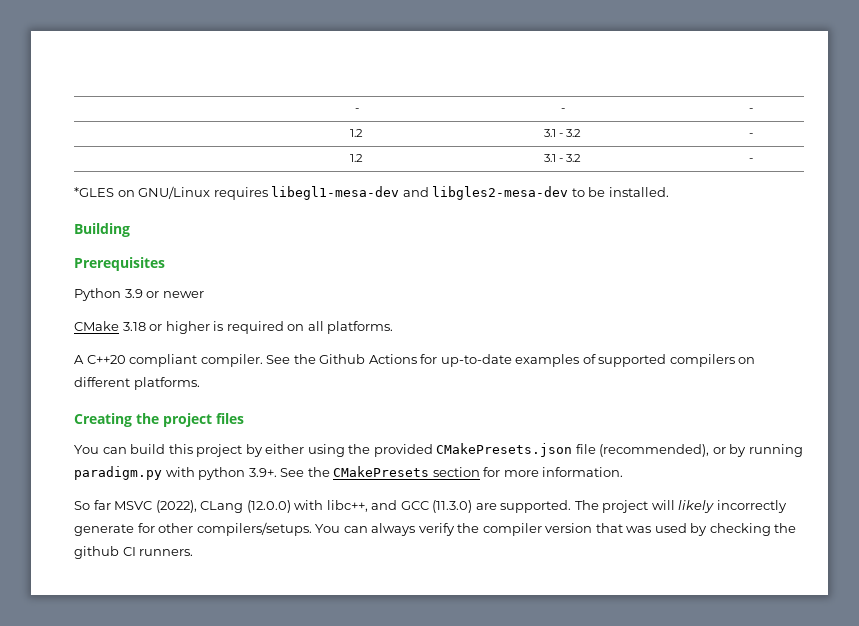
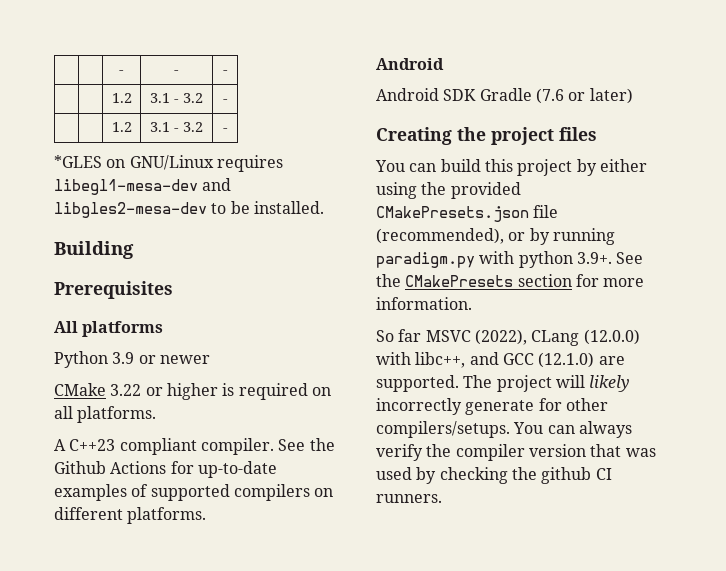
(165, 264) none -> [54,321,164,337] // All platforms
[122,322,146,331] 3.18 -> [110,384,142,396] 3.22
[86,355,126,364] C++20 -> [69,439,116,451] C++23
(200, 383) none -> [376,58,444,70] [376,88,633,104] // Android // Android SDK Gradle (7.6 or later)
[432,500,473,513] (11.3.0) -> [538,352,595,368] (12.1.0)

